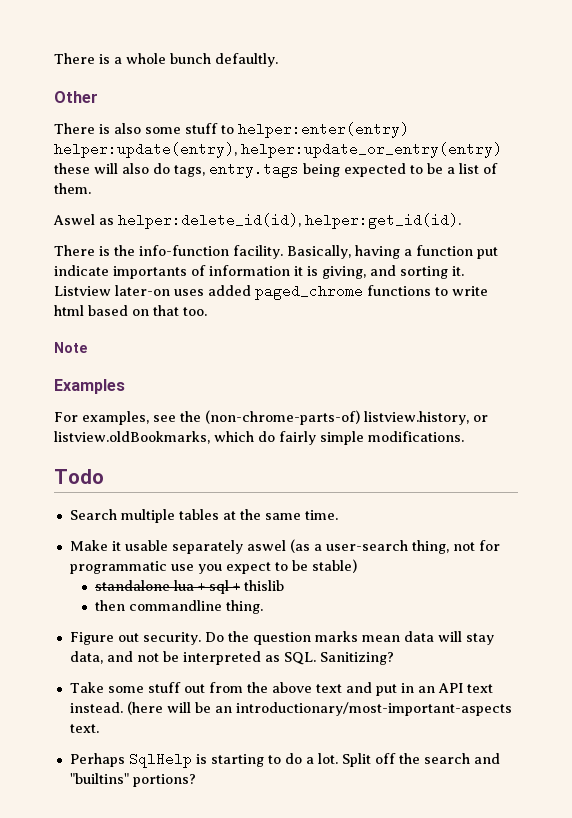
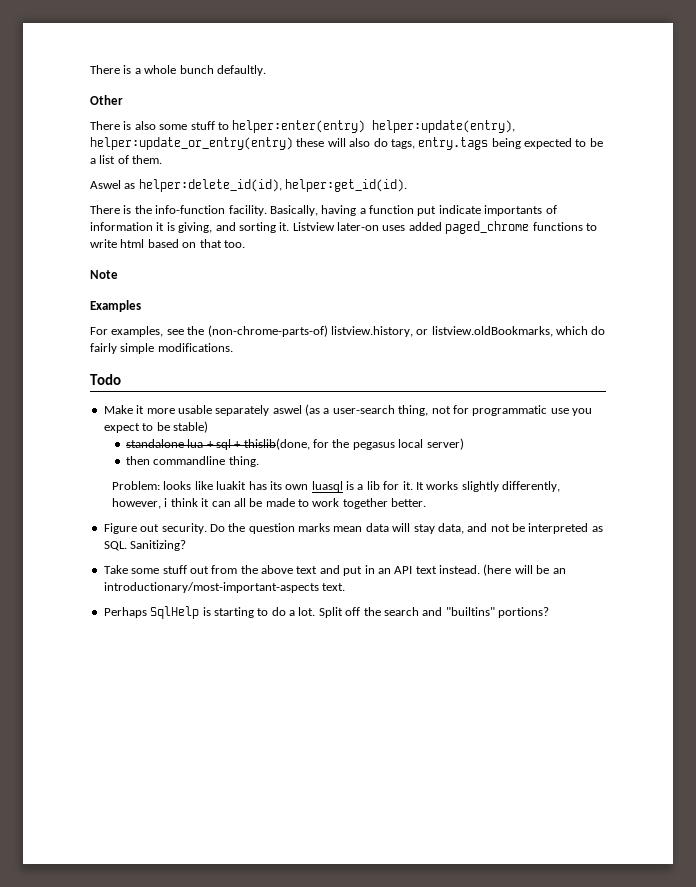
[69,509,338,523] // Search multiple tables at the same time. -> (121, 379) none
(121, 546) none -> [146,408,175,414] more
[243,580,284,591] [94,600,263,614] thislib // then commandline thing. -> [243,438,464,450] [125,456,259,467] [112,481,561,492] [112,498,427,509] thislib(done, for the pegasus local server) // then commandline thing. // Problem: looks like luakit has its own luasql is a lib for it. It works slightly differently, however, i think it can all be made to work together better.

